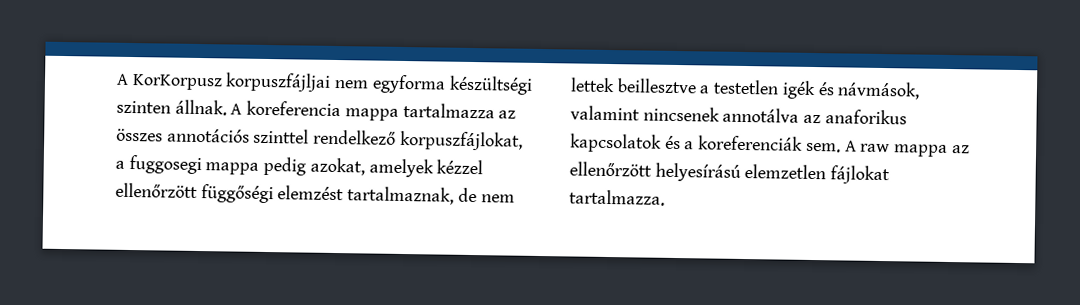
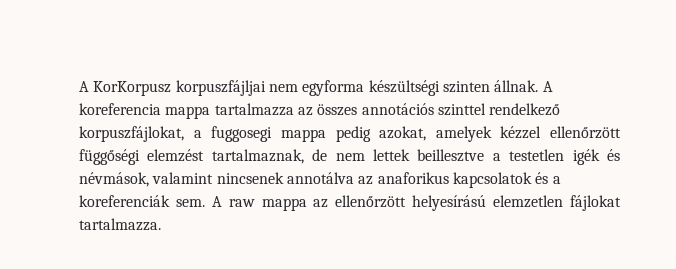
[837,81,921,100] návmások, -> [79,172,149,187] névmások,

